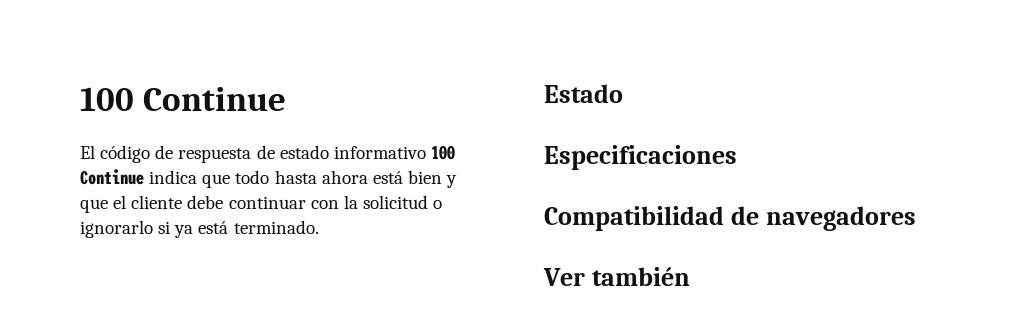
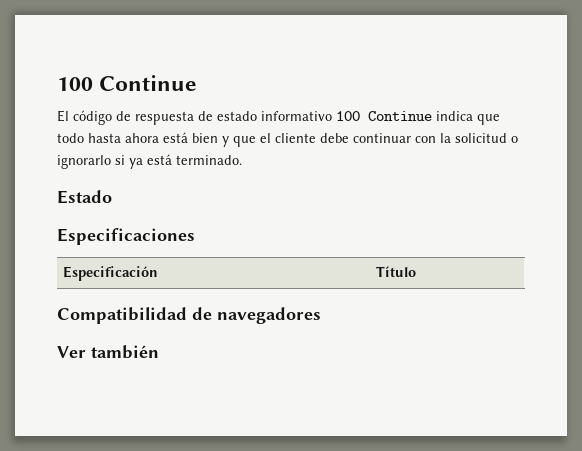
(737, 157) none -> [63,266,159,281] [376,266,417,277] // Especificación | Título

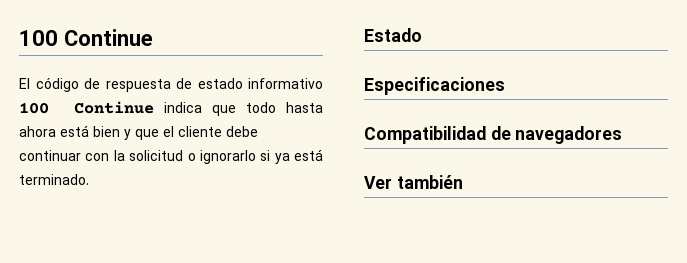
[63,266,159,281] [376,266,417,277] // Especificación | Título -> (505, 86) none

